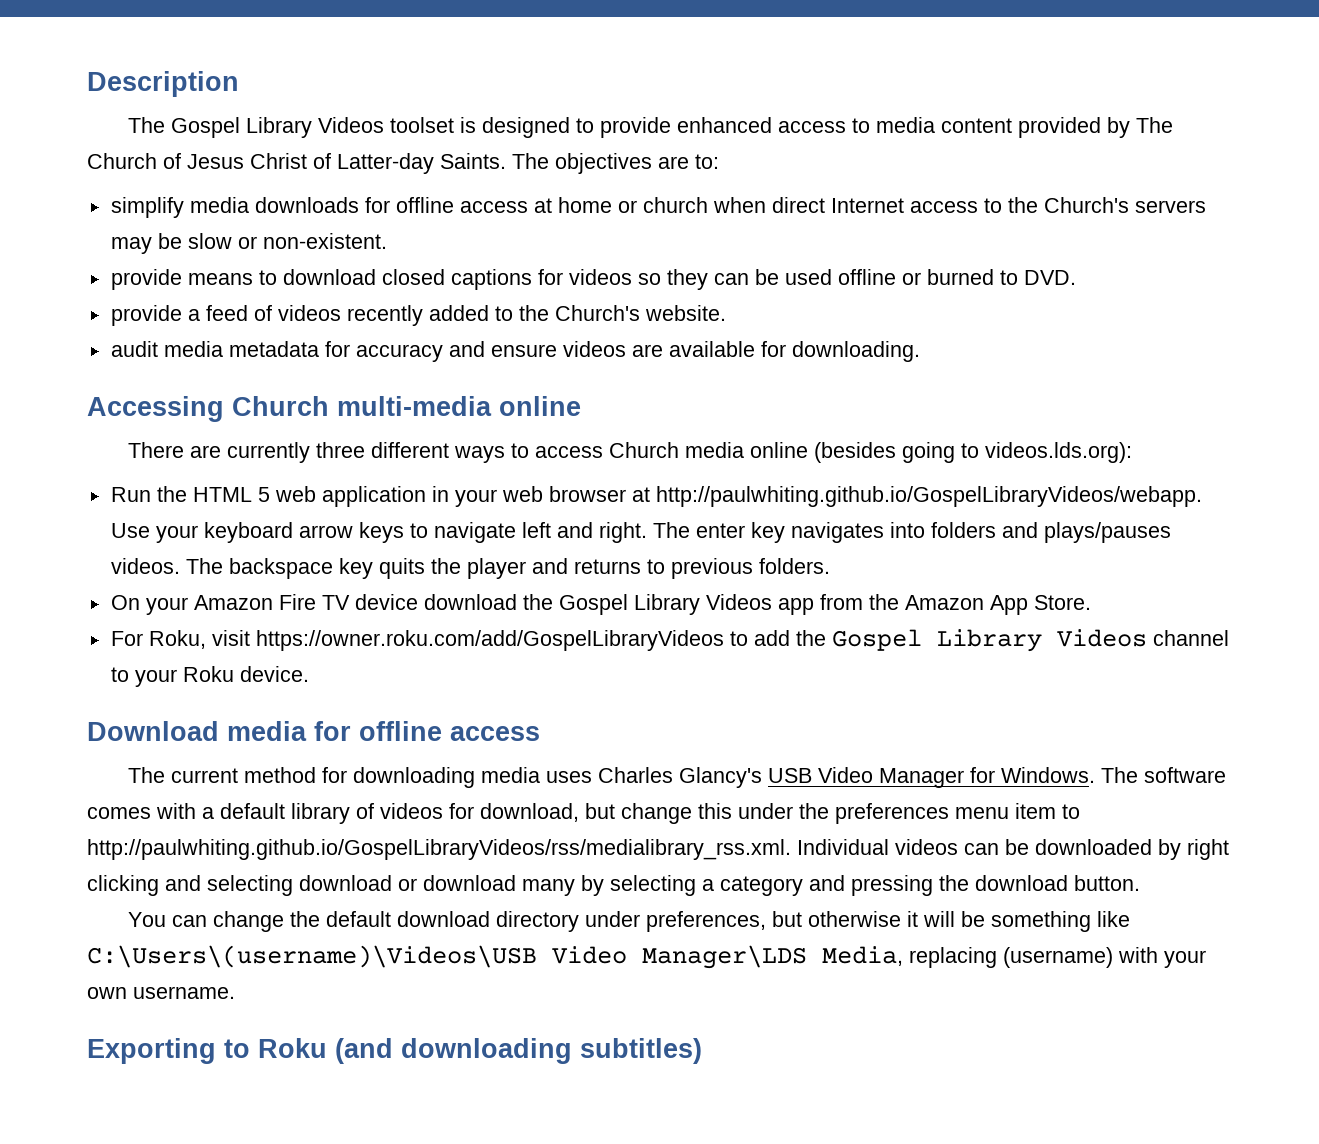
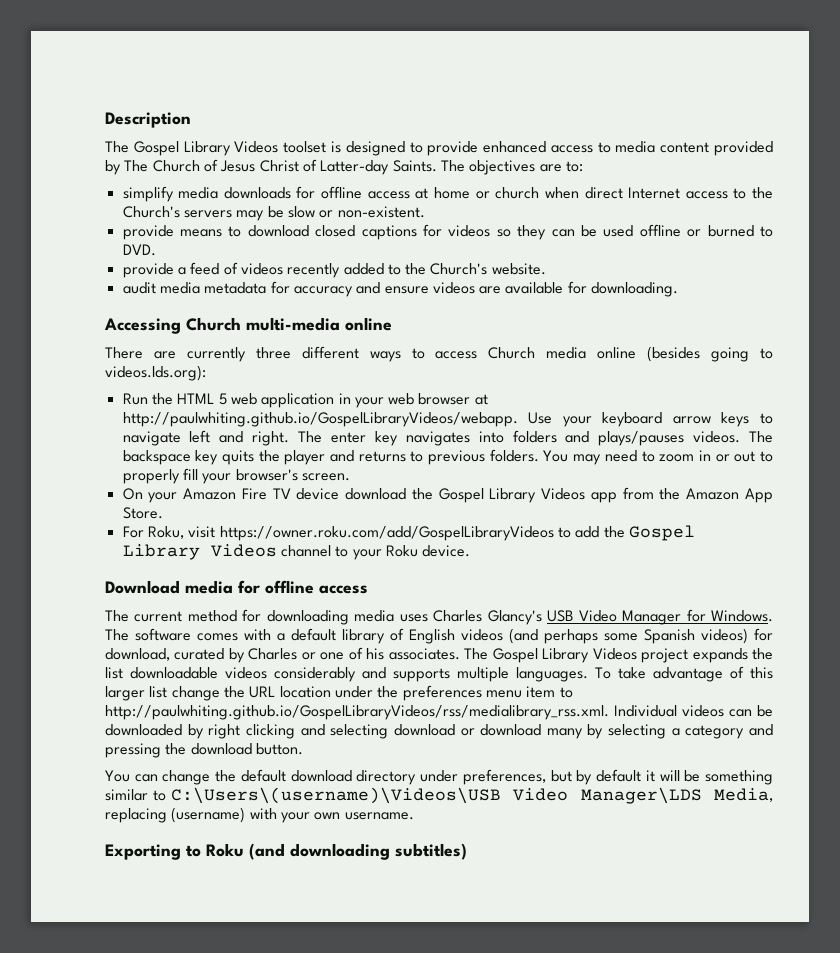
(830, 566) none -> [543,450,773,465] [122,468,350,484] You may need to zoom in or out to properly fill your browser's screen.
[380,803,732,824] videos for download, but change this -> [409,628,773,644] [105,647,774,663] [105,666,773,682] [105,686,331,701] English videos (and perhaps some Spanish videos) for download, curated by Charles or one of his associates. The Gospel Library Videos project expands the list downloadable videos considerably and supports multiple languages. To take advantage of this larger list change the URL location
[807,911,901,927] otherwise -> [576,769,642,785] by default
[1096,911,1130,927] like -> [105,789,166,801] similar to

